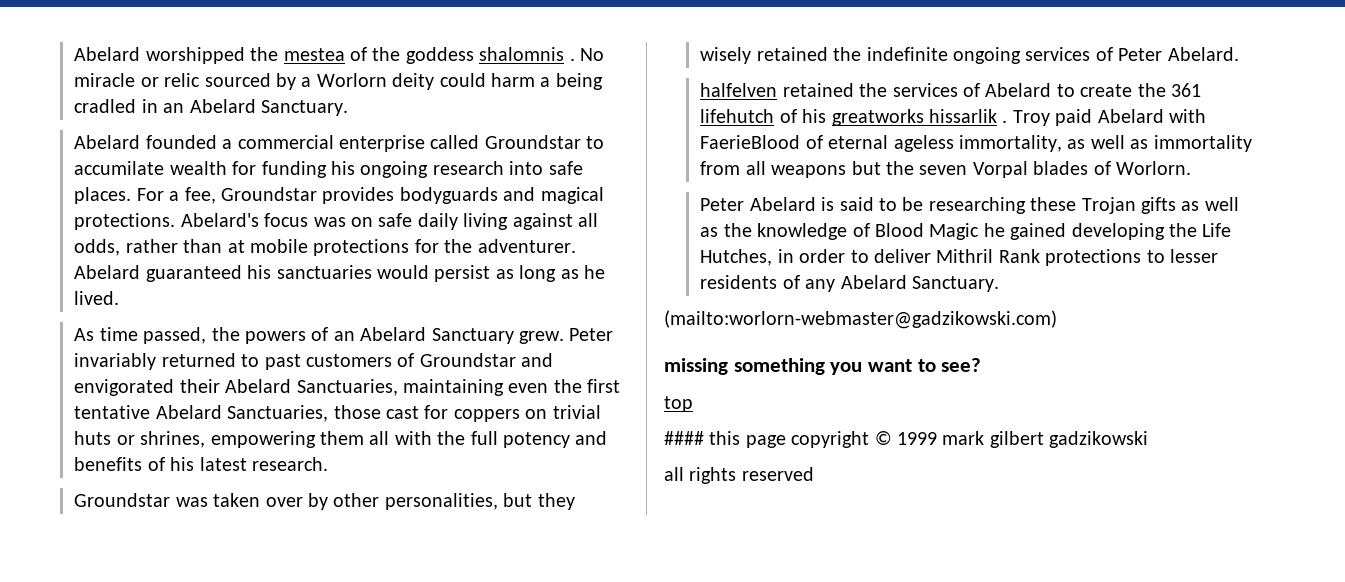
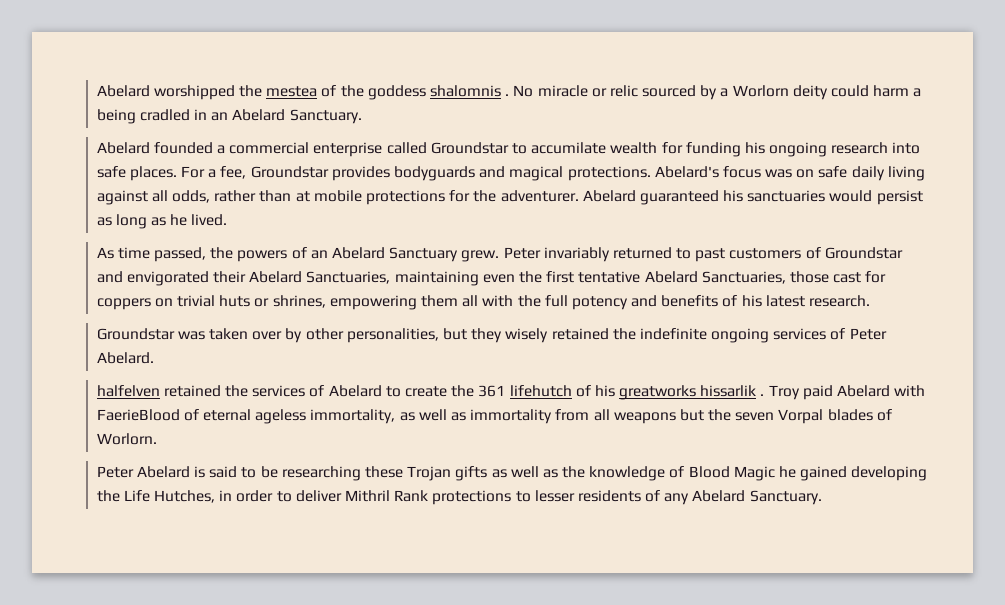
[664,310,1057,329] [664,358,982,375] [664,396,693,412] [664,431,1149,448] [664,467,814,484] // (mailto:worlorn-webmaster@gadzikowski.com) // missing something you want to see? // top // #### this page copyright © 1999 mark gilbert gadzikowski // all rights reserved -> (822, 497) none

